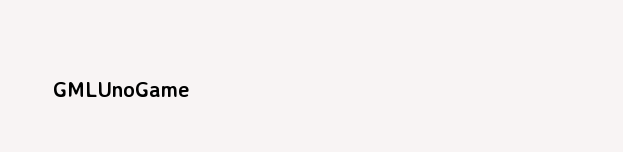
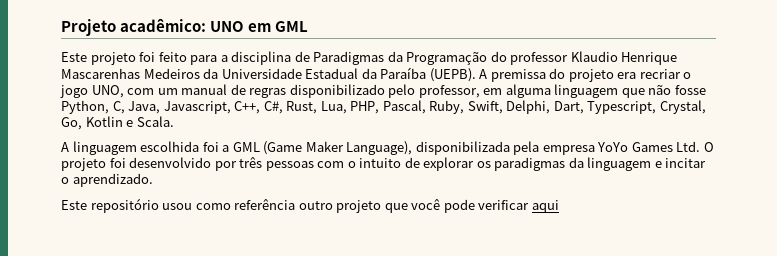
[53,82,190,97] GMLUnoGame -> [61,19,309,36] [61,51,678,65] [61,67,692,82] [60,84,706,98] [61,100,706,114] [61,116,174,130] [61,141,714,155] [61,157,707,171] [61,173,153,187] [61,198,559,213] Projeto acadêmico: UNO em GML // Este projeto foi feito para a disciplina de Paradigmas da Programação do professor Klaudio Henrique Mascarenhas Medeiros da Universidade Estadual da Paraíba (UEPB). A premissa do projeto era recriar o jogo UNO, com um manual de regras disponibilizado pelo professor, em alguma linguagem que não fosse Python, C, Java, Javascript, C++, C#, Rust, Lua, PHP, Pascal, Ruby, Swift, Delphi, Dart, Typescript, Crystal, Go, Kotlin e Scala. // A linguagem escolhida foi a GML (Game Maker Language), disponibilizada pela empresa YoYo Games Ltd. O projeto foi desenvolvido por três pessoas com o intuito de explorar os paradigmas da linguagem e incitar o aprendizado. // Este repositório usou como referência outro projeto que você pode verificar aqui

